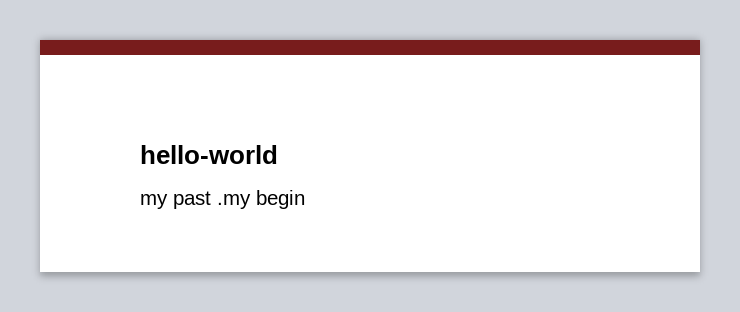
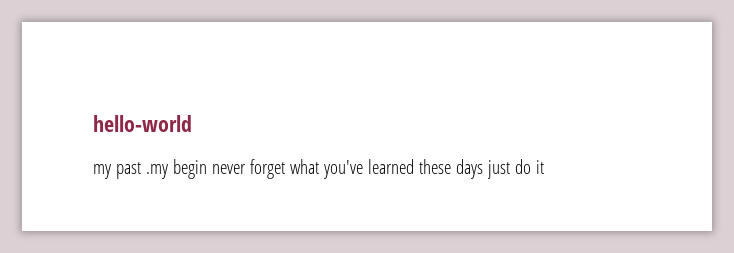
(305, 199) none -> [211,159,544,179] never forget what you've learned these days just do it

